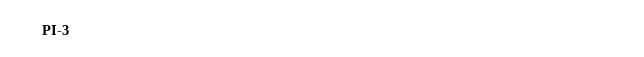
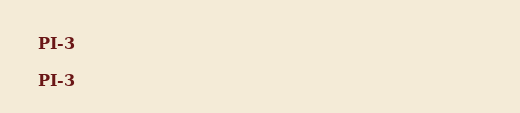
[42,25,69,35] PI-3 -> [38,37,75,49] [38,74,75,86] PI-3 // PI-3

